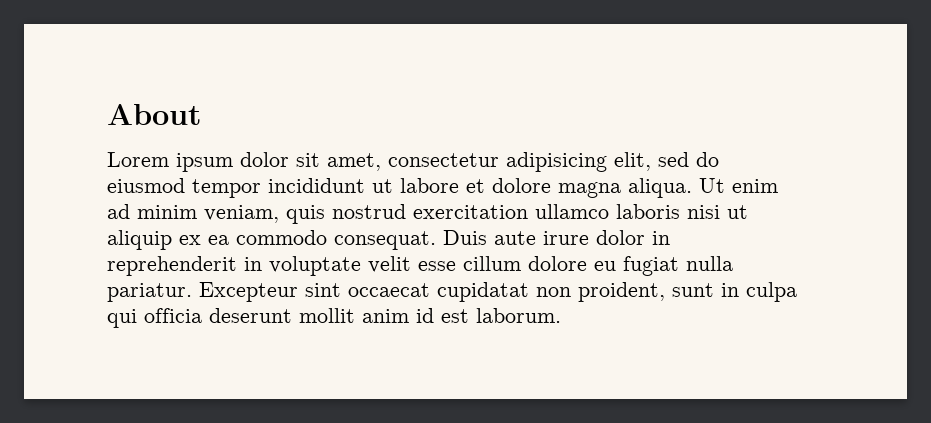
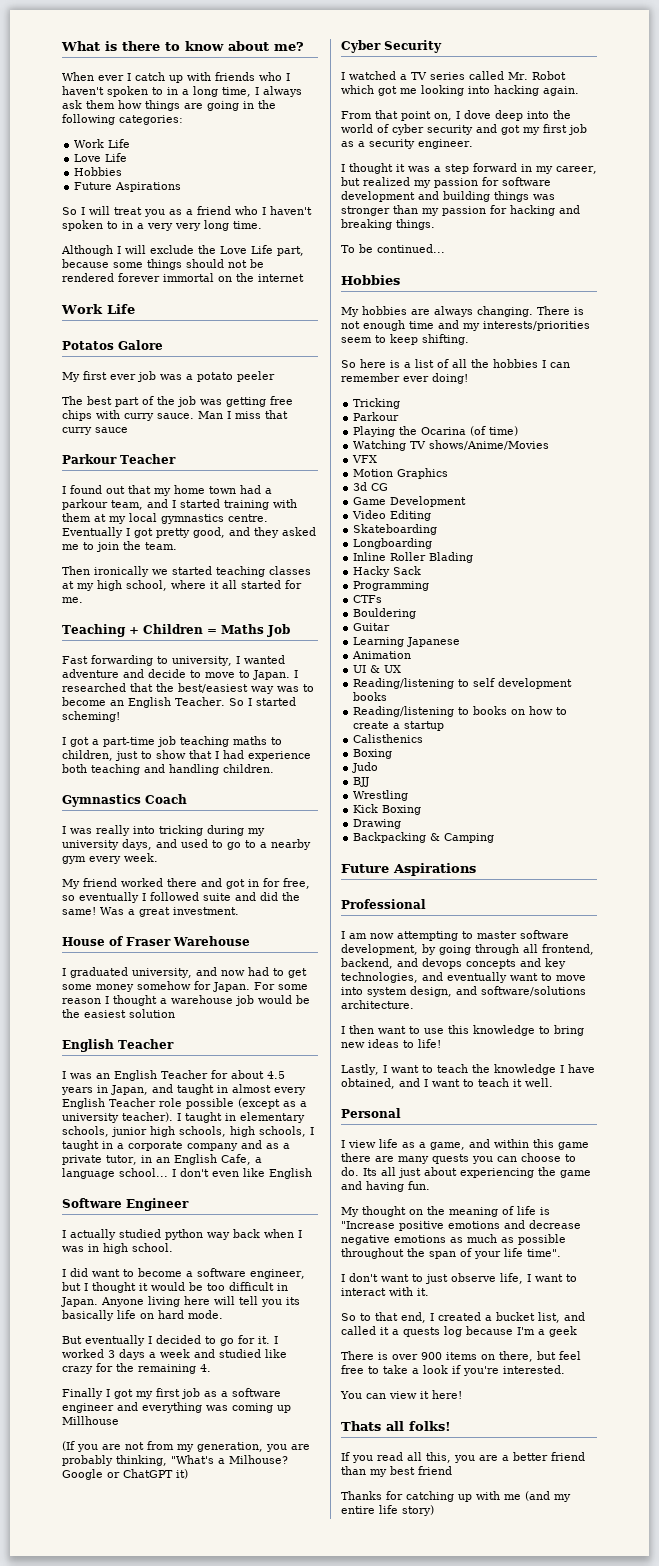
[107,104,201,125] [107,152,719,172] [107,178,778,198] [107,204,748,224] [107,230,670,250] [107,256,733,276] [107,282,797,302] [107,308,561,328] About // Lorem ipsum dolor sit amet, consectetur adipisicing elit, sed do eiusmod tempor incididunt ut labore et dolore magna aliqua. Ut enim ad minim veniam, quis nostrud exercitation ullamco laboris nisi ut aliquip ex ea commodo consequat. Duis aute irure dolor in reprehenderit in voluptate velit esse cillum dolore eu fugiat nulla pariatur. Excepteur sint occaecat cupidatat non proident, sunt in culpa qui officia deserunt mollit anim id est laborum. -> [61,41,304,51] [62,72,290,83] [62,86,302,97] [62,100,276,111] [62,114,183,125] [74,139,131,148] [74,153,128,162] [74,167,123,176] [74,182,182,192] [62,206,312,217] [62,220,262,231] [61,245,304,256] [62,259,264,270] [62,273,304,282] [61,304,135,314] [62,340,163,350] [62,371,275,382] [62,396,293,407] [62,410,288,421] [62,427,128,435] [62,454,176,464] [62,485,272,496] [62,499,297,510] [62,513,268,524] [62,527,316,538] [62,541,177,552] [62,566,311,577] [62,580,302,591] [62,597,83,603] [62,624,290,637] [62,655,285,666] [62,669,298,680] [62,683,314,694] [62,697,296,708] [62,711,120,722] [62,736,282,747] [62,750,311,761] [62,764,274,775] [62,794,187,807] [62,825,265,836] [62,839,311,850] [62,853,158,864] [62,878,310,889] [62,892,300,903] [62,907,239,917] [62,936,250,946] [62,967,307,978] [62,981,308,992] [62,995,310,1006] [62,1009,175,1018] [62,1039,174,1052] [62,1070,285,1081] [61,1084,306,1095] [62,1098,307,1109] [62,1112,305,1123] [62,1126,314,1137] [62,1140,290,1151] [62,1154,262,1165] [62,1168,312,1179] [62,1198,189,1211] [62,1229,302,1240] [62,1243,173,1254] [62,1268,305,1279] [62,1282,288,1293] [61,1296,300,1307] [62,1310,223,1321] [62,1335,278,1346] [62,1349,287,1360] [62,1363,211,1374] [62,1388,281,1399] [62,1402,291,1413] [62,1416,119,1425] [62,1441,310,1452] [62,1455,288,1466] [62,1469,188,1480] [341,40,442,53] [341,71,566,80] [341,85,579,96] [341,110,571,121] [341,124,587,135] [341,139,473,149] [341,163,597,174] [341,177,551,188] [341,191,555,202] [341,205,580,216] [341,219,435,230] [341,244,445,253] [341,275,400,285] [341,306,584,317] [341,320,590,331] [341,334,469,345] [341,359,570,368] [341,373,468,384] [353,398,401,409] [353,412,400,421] [353,426,519,437] [353,440,550,451] [352,455,378,463] [353,468,449,479] [353,482,389,491] [353,496,467,507] [352,510,432,521] [353,524,438,535] [353,538,433,549] [353,552,474,563] [353,566,422,577] [353,581,430,591] [353,595,383,603] [353,608,417,619] [353,623,391,631] [353,637,461,647] [352,651,412,659] [353,665,402,673] [353,678,573,689] [353,692,388,701] [353,706,568,717] [353,721,445,731] [353,734,424,743] [353,749,393,759] [352,762,379,773] [353,777,370,787] [353,790,409,801] [353,804,422,815] [353,819,402,829] [353,832,495,843] [341,863,476,876] [341,899,426,909] [341,930,569,941] [341,944,594,955] [341,958,566,969] [341,972,586,983] [341,986,586,997] [341,1000,414,1009] [341,1025,584,1036] [341,1039,441,1048] [341,1064,595,1075] [341,1078,553,1089] [341,1108,401,1118] [341,1139,589,1150] [341,1153,576,1164] [341,1167,591,1178] [341,1181,430,1192] [341,1206,550,1217] [341,1220,581,1231] [341,1234,566,1245] [341,1248,561,1259] [341,1273,577,1284] [341,1287,429,1296] [341,1312,585,1323] [341,1326,577,1337] [341,1351,581,1362] [341,1365,565,1376] [340,1390,462,1399] [341,1421,451,1431] [341,1452,585,1463] [341,1466,452,1477] [341,1491,571,1502] [341,1505,434,1516] What is there to know about me? // When ever I catch up with friends who I haven't spoken to in a long time, I always ask them how things are going in the following categories: // Work Life // Love Life // Hobbies // Future Aspirations // So I will treat you as a friend who I haven't spoken to in a very very long time. // Although I will exclude the Love Life part, because some things should not be rendered forever immortal on the internet // Work Life // Potatos Galore // My first ever job was a potato peeler // The best part of the job was getting free chips with curry sauce. Man I miss that curry sauce // Parkour Teacher // I found out that my home town had a parkour team, and I started training with them at my local gymnastics centre. Eventually I got pretty good, and they asked me to join the team. // Then ironically we started teaching classes at my high school, where it all started for me. // Teaching + Children = Maths Job // Fast forwarding to university, I wanted adventure and decide to move to Japan. I researched that the best/easiest way was to become an English Teacher. So I started scheming! // I got a part-time job teaching maths to children, just to show that I had experience both teaching and handling children. // Gymnastics Coach // I was really into tricking during my university days, and used to go to a nearby gym every week. // My friend worked there and got in for free, so eventually I followed suite and did the same! Was a great investment. // House of Fraser Warehouse // I graduated university, and now had to get some money somehow for Japan. For some reason I thought a warehouse job would be the easiest solution // English Teacher // I was an English Teacher for about 4.5 years in Japan, and taught in almost every English Teacher role possible (except as a university teacher). I taught in elementary schools, junior high schools, high schools, I taught in a corporate company and as a private tutor, in an English Cafe, a language school... I don't even like English // Software Engineer // I actually studied python way back when I was in high school. // I did want to become a software engineer, but I thought it would be too difficult in Japan. Anyone living here will tell you its basically life on hard mode. // But eventually I decided to go for it. I worked 3 days a week and studied like crazy for the remaining 4. // Finally I got my first job as a software engineer and everything was coming up Millhouse // (If you are not from my generation, you are probably thinking, "What's a Milhouse? Google or ChatGPT it) // Cyber Security // I watched a TV series called Mr. Robot which got me looking into hacking again. // From that point on, I dove deep into the world of cyber security and got my first job as a security engineer. // I thought it was a step forward in my career, but realized my passion for software development and building things was stronger than my passion for hacking and breaking things. // To be continued... // Hobbies // My hobbies are always changing. There is not enough time and my interests/priorities seem to keep shifting. // So here is a list of all the hobbies I can remember ever doing! // Tricking // Parkour // Playing the Ocarina (of time) // Watching TV shows/Anime/Movies // VFX // Motion Graphics // 3d CG // Game Development // Video Editing // Skateboarding // Longboarding // Inline Roller Blading // Hacky Sack // Programming // CTFs // Bouldering // Guitar // Learning Japanese // Animation // UI & UX // Reading/listening to self development books // Reading/listening to books on how to create a startup // Calisthenics // Boxing // Judo // BJJ // Wrestling // Kick Boxing // Drawing // Backpacking & Camping // Future Aspirations // Professional // I am now attempting to master software development, by going through all frontend, backend, and devops concepts and key technologies, and eventually want to move into system design, and software/solutions architecture. // I then want to use this knowledge to bring new ideas to life! // Lastly, I want to teach the knowledge I have obtained, and I want to teach it well. // Personal // I view life as a game, and within this game there are many quests you can choose to do. Its all just about experiencing the game and having fun. // My thought on the meaning of life is "Increase positive emotions and decrease negative emotions as much as possible throughout the span of your life time". // I don't want to just observe life, I want to interact with it. // So to that end, I created a bucket list, and called it a quests log because I'm a geek // There is over 900 items on there, but feel free to take a look if you're interested. // You can view it here! // Thats all folks! // If you read all this, you are a better friend than my best friend // Thanks for catching up with me (and my entire life story)

